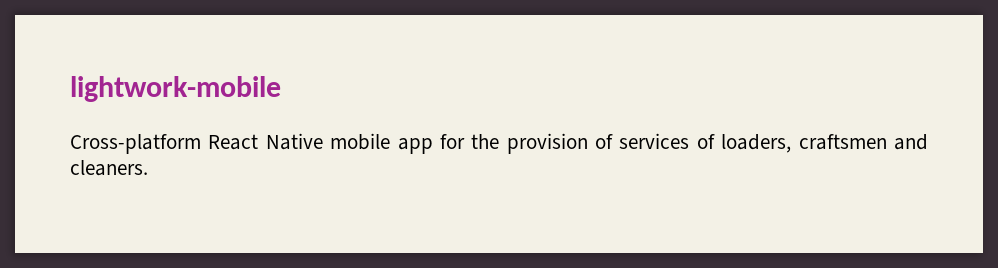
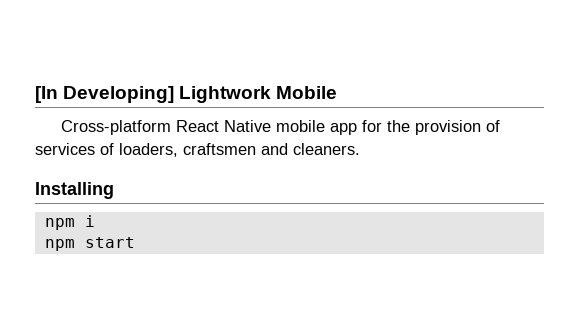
[70,76,281,102] lightwork-mobile -> [35,86,338,103] [In Developing] Lightwork Mobile
(148, 168) none -> [35,182,114,199] [44,215,95,230] [44,237,135,251] // Installing // npm i // npm start

